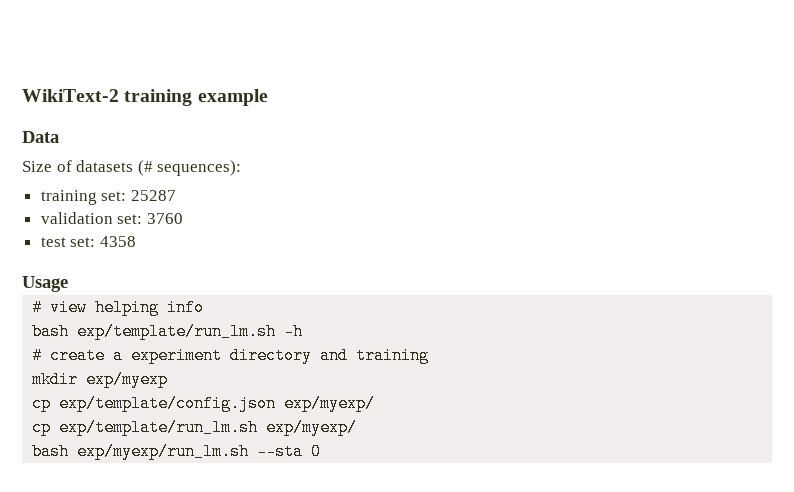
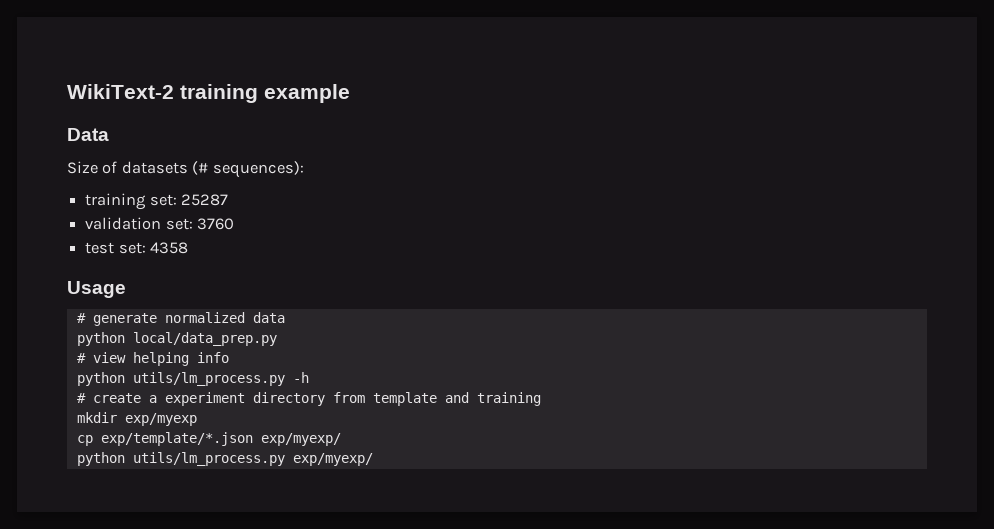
(68, 284) none -> [76,312,285,326] [76,332,277,346] // # generate normalized data // python local/data_prep.py
[32,323,277,340] bash exp/template/run_lm.sh -> [76,372,285,386] python utils/lm_process.py
(313, 355) none -> [332,392,437,406] from template
[59,395,376,412] [32,419,358,436] [32,443,322,460] exp/template/config.json exp/myexp/ // cp exp/template/run_lm.sh exp/myexp/ // bash exp/myexp/run_lm.sh --sta 0 -> [100,432,341,446] [76,452,373,466] exp/template/*.json exp/myexp/ // python utils/lm_process.py exp/myexp/

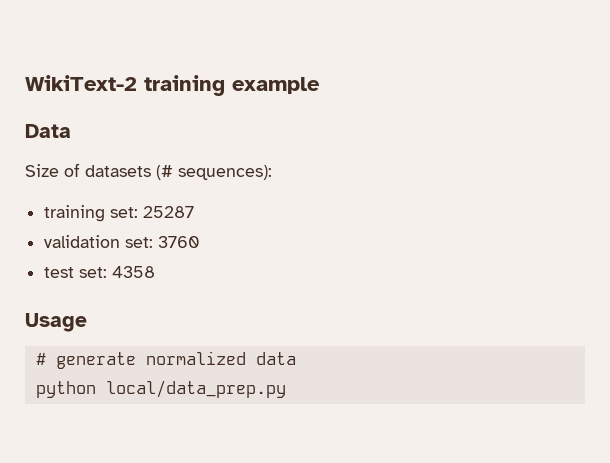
[76,352,229,366] [76,372,309,386] [76,392,541,406] [76,412,197,426] [76,432,341,446] [76,452,373,466] // # view helping info // python utils/lm_process.py -h // # create a experiment directory from template and training // mkdir exp/myexp // cp exp/template/*.json exp/myexp/ // python utils/lm_process.py exp/myexp/ -> (286, 389) none

